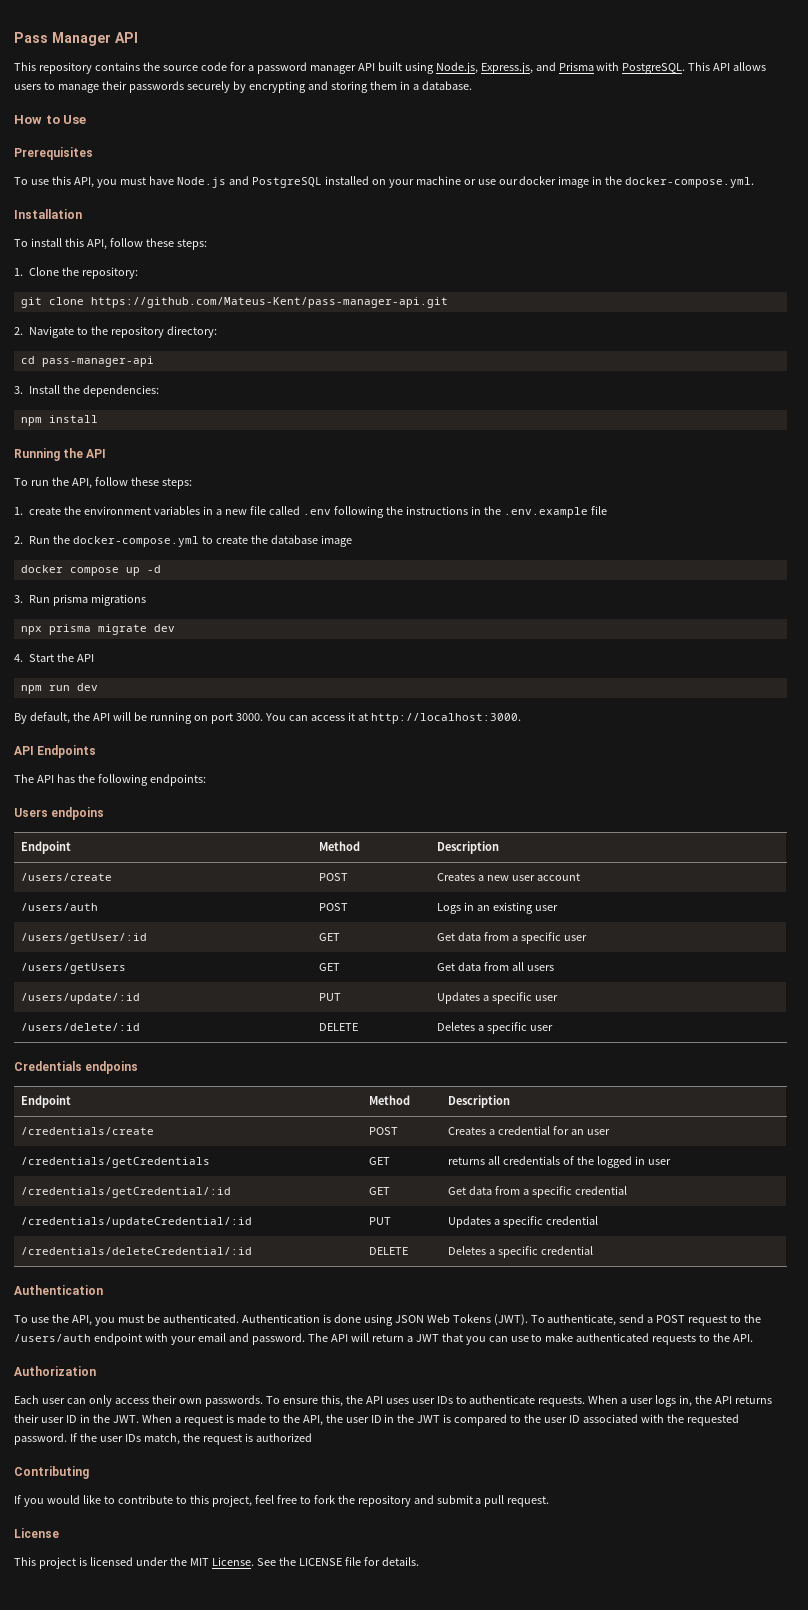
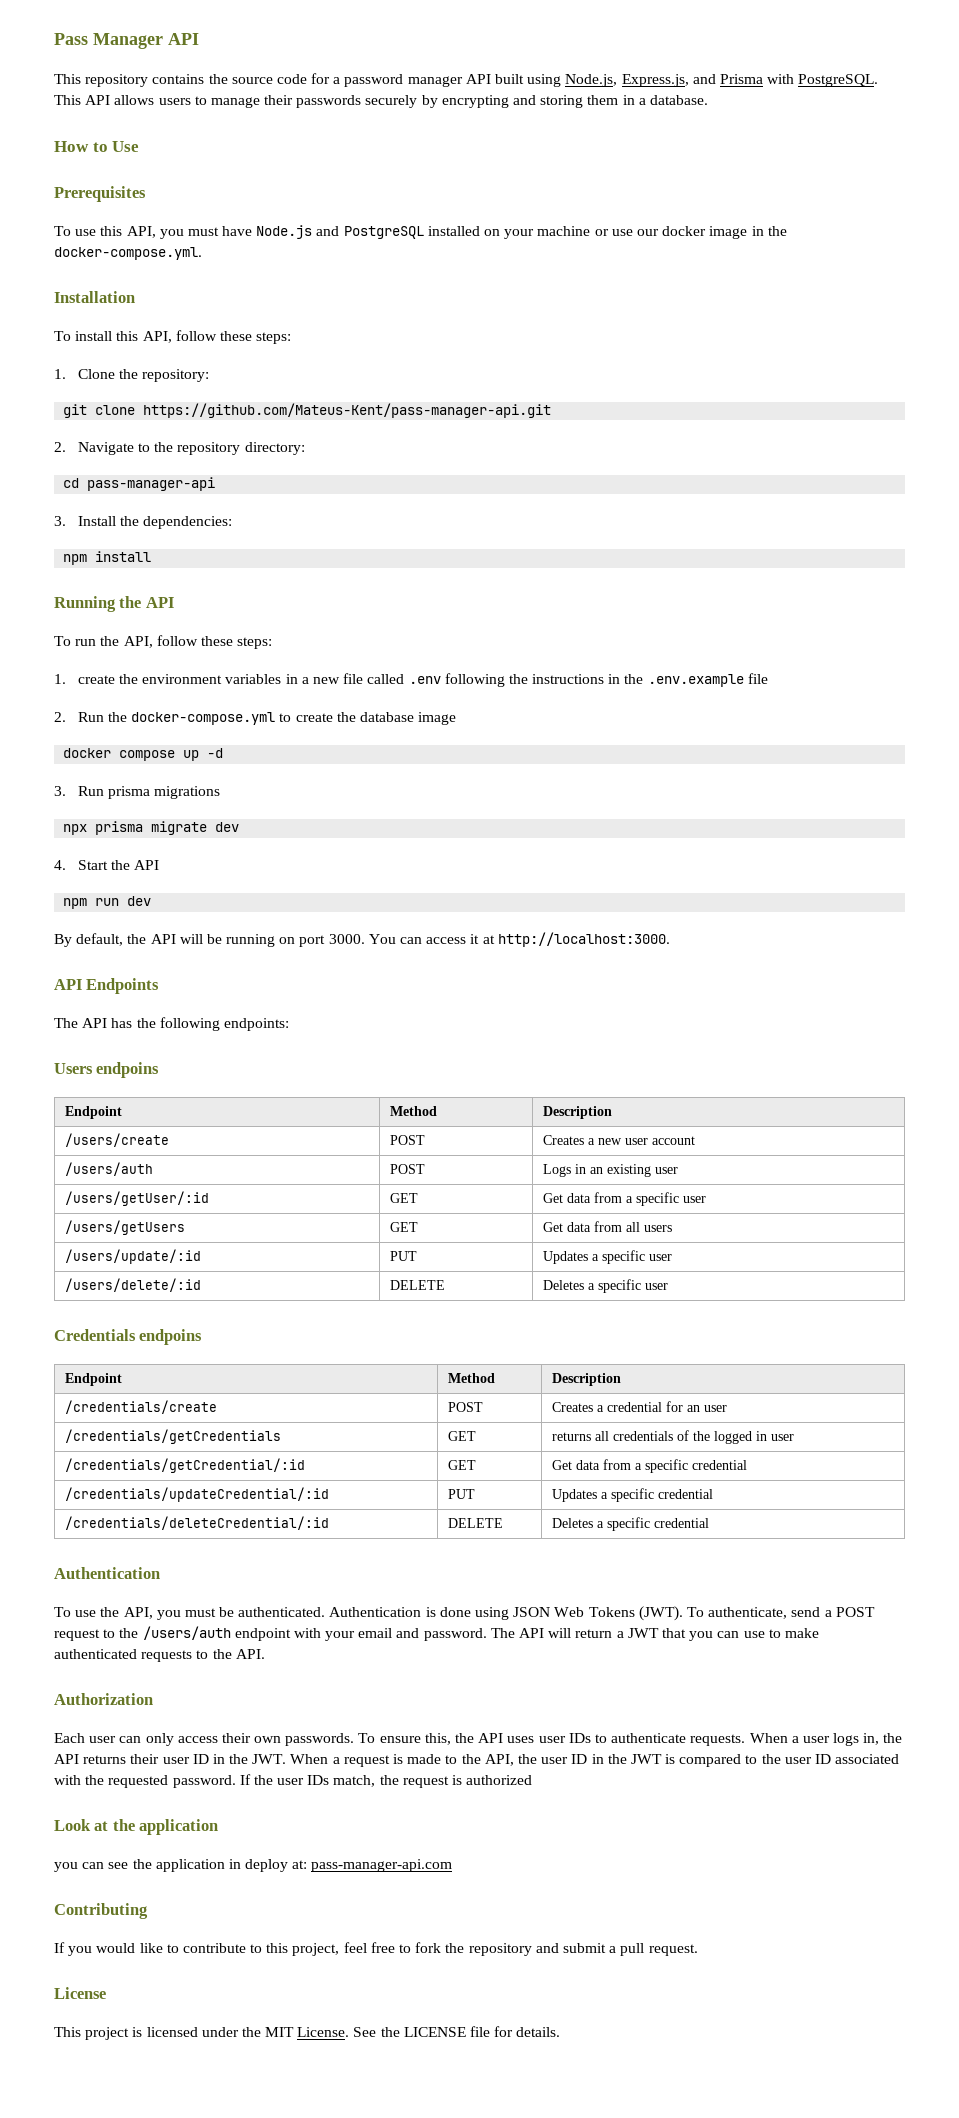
(312, 1437) none -> [54,1819,219,1835] [54,1859,453,1872] // Look at the application // you can see the application in deploy at: pass-manager-api.com

